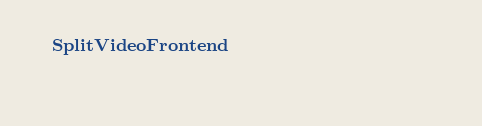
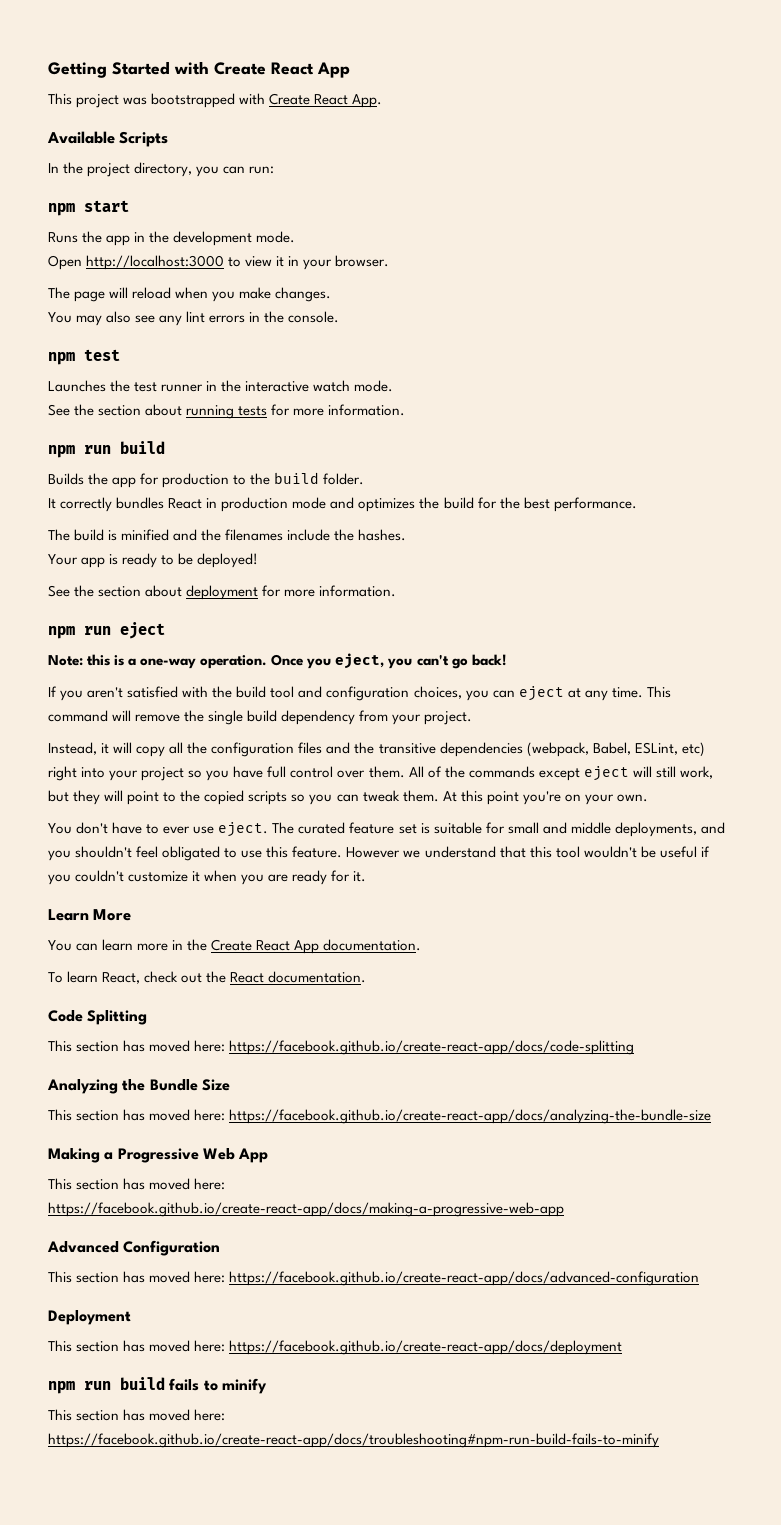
[52,39,228,55] SplitVideoFrontend -> [48,61,350,78] [48,93,383,108] [47,131,169,147] [48,162,275,177] [48,200,129,216] [48,231,296,246] [48,255,390,270] [48,287,332,302] [48,311,340,326] [48,349,120,365] [48,380,394,392] [48,404,406,419] [48,441,165,458] [48,472,365,488] [48,497,637,512] [48,529,407,541] [48,553,259,568] [48,585,397,600] [48,622,165,639] [48,653,507,669] [48,686,671,701] [48,710,473,725] [48,742,705,757] [48,766,713,781] [48,790,648,805] [48,822,725,837] [48,846,710,861] [48,870,367,885] [48,909,132,921] [48,939,422,954] [48,971,367,984] [48,1010,148,1025] [48,1040,635,1055] [47,1079,230,1094] [48,1109,712,1124] [48,1148,269,1163] [48,1178,226,1190] [48,1202,564,1217] [47,1240,221,1256] [48,1271,700,1286] [48,1310,131,1325] [48,1340,623,1355] [48,1377,267,1394] [48,1409,226,1421] [48,1433,659,1448] Getting Started with Create React App // This project was bootstrapped with Create React App. // Available Scripts // In the project directory, you can run: // npm start // Runs the app in the development mode. // Open http://localhost:3000 to view it in your browser. // The page will reload when you make changes. // You may also see any lint errors in the console. // npm test // Launches the test runner in the interactive watch mode. // See the section about running tests for more information. // npm run build // Builds the app for production to the build folder. // It correctly bundles React in production mode and optimizes the build for the best performance. // The build is minified and the filenames include the hashes. // Your app is ready to be deployed! // See the section about deployment for more information. // npm run eject // Note: this is a one-way operation. Once you eject, you can't go back! // If you aren't satisfied with the build tool and configuration choices, you can eject at any time. This command will remove the single build dependency from your project. // Instead, it will copy all the configuration files and the transitive dependencies (webpack, Babel, ESLint, etc) right into your project so you have full control over them. All of the commands except eject will still work, but they will point to the copied scripts so you can tweak them. At this point you're on your own. // You don't have to ever use eject. The curated feature set is suitable for small and middle deployments, and you shouldn't feel obligated to use this feature. However we understand that this tool wouldn't be useful if you couldn't customize it when you are ready for it. // Learn More // You can learn more in the Create React App documentation. // To learn React, check out the React documentation. // Code Splitting // This section has moved here: https://facebook.github.io/create-react-app/docs/code-splitting // Analyzing the Bundle Size // This section has moved here: https://facebook.github.io/create-react-app/docs/analyzing-the-bundle-size // Making a Progressive Web App // This section has moved here: https://facebook.github.io/create-react-app/docs/making-a-progressive-web-app // Advanced Configuration // This section has moved here: https://facebook.github.io/create-react-app/docs/advanced-configuration // Deployment // This section has moved here: https://facebook.github.io/create-react-app/docs/deployment // npm run build fails to minify // This section has moved here: https://facebook.github.io/create-react-app/docs/troubleshooting#npm-run-build-fails-to-minify

